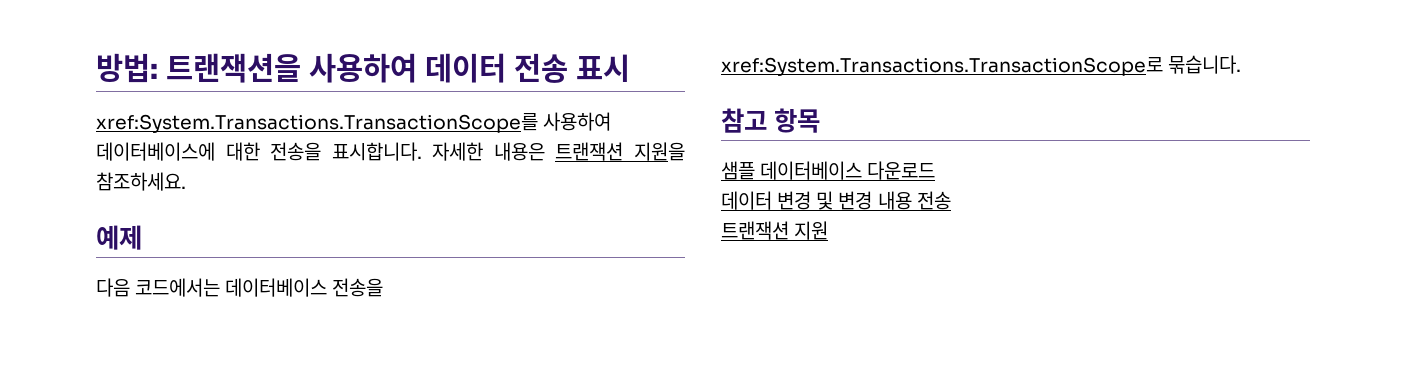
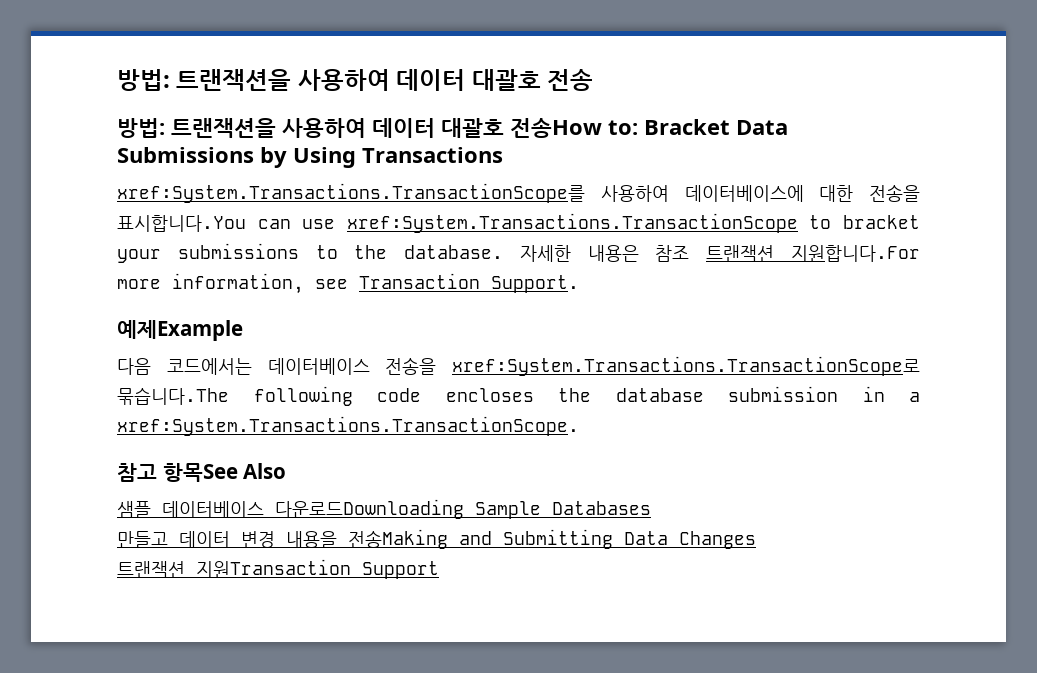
[96,53,630,83] 방법: 트랜잭션을 사용하여 데이터 전송 표시 -> [117,69,594,91] [117,118,788,138] [117,147,503,168] 방법: 트랜잭션을 사용하여 데이터 대괄호 전송 // 방법: 트랜잭션을 사용하여 데이터 대괄호 전송How to: Bracket Data Submissions by Using Transactions
[331,142,685,161] [96,172,186,191] [96,225,142,250] 표시합니다. 자세한 내용은 트랜잭션 지원을 참조하세요. // 예제 -> [117,213,920,233] [117,243,921,263] [117,273,579,294] [117,320,243,341] 표시합니다.You can use xref:System.Transactions.TransactionScope to bracket your submissions to the database. 자세한 내용은 참조 트랜잭션 지원합니다.For more information, see Transaction Support. // 예제Example
[1168,55,1242,74] 묶습니다. -> [117,386,920,406] [117,416,579,436] 묶습니다.The following code encloses the database submission in a xref:System.Transactions.TransactionScope.
[773,108,820,133] 항목 -> [162,463,287,482] 항목See Also
[867,161,936,180] [721,191,951,210] [721,221,829,240] 다운로드 // 데이터 변경 및 변경 내용 전송 // 트랜잭션 지원 -> [275,499,651,519] [117,529,756,549] [117,559,439,579] 다운로드Downloading Sample Databases // 만들고 데이터 변경 내용을 전송Making and Submitting Data Changes // 트랜잭션 지원Transaction Support

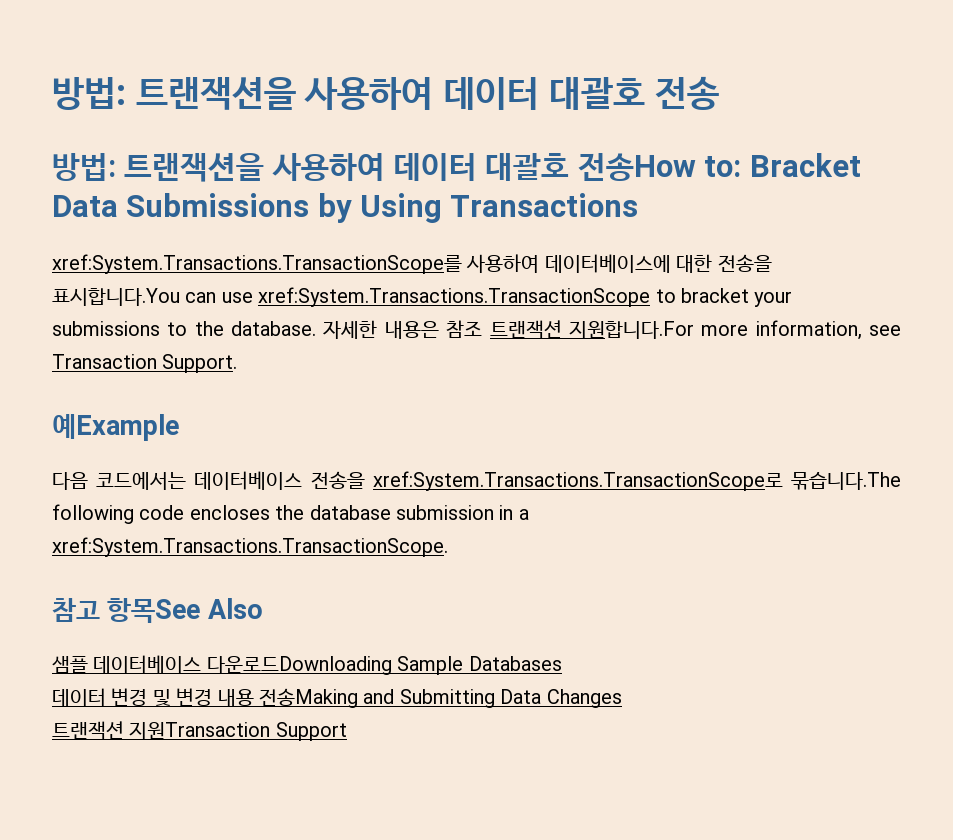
[117,320,243,341] 예제Example -> [52,414,179,441] 예Example
[117,531,168,548] 만들고 -> (562, 663) none
[286,531,337,548] 내용을 -> [152,688,254,707] 및 변경 내용

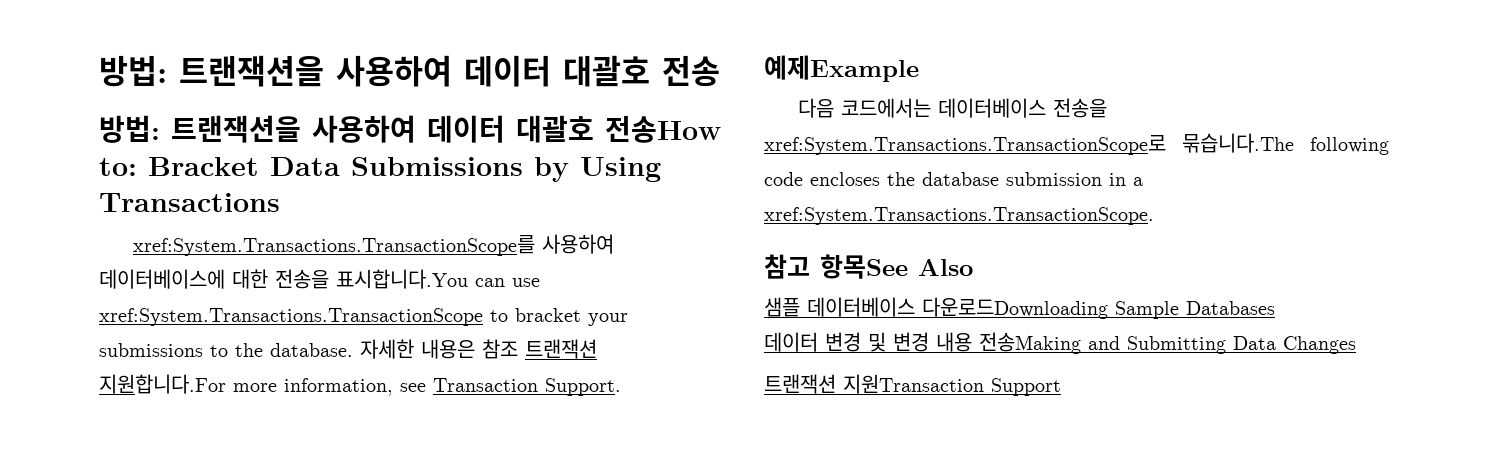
[52,414,179,441] 예Example -> [764,55,919,82] 예제Example

